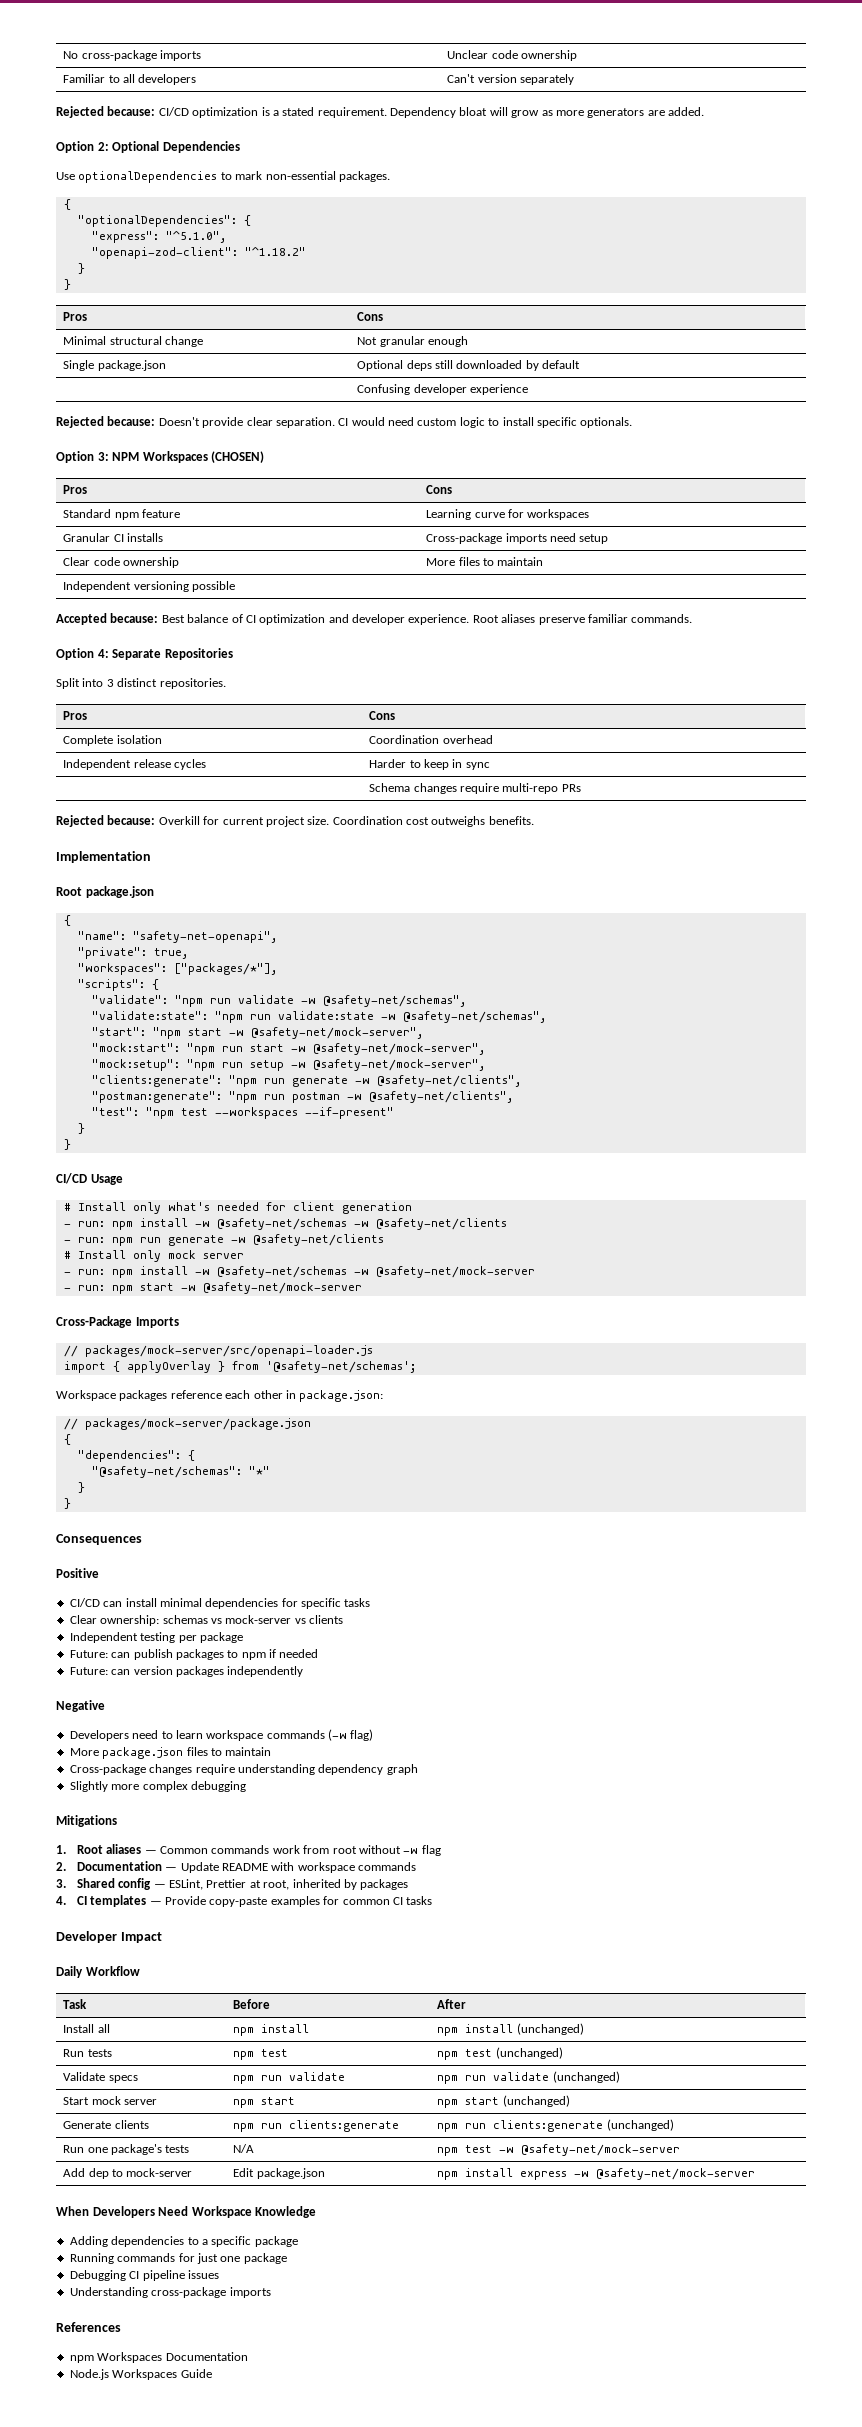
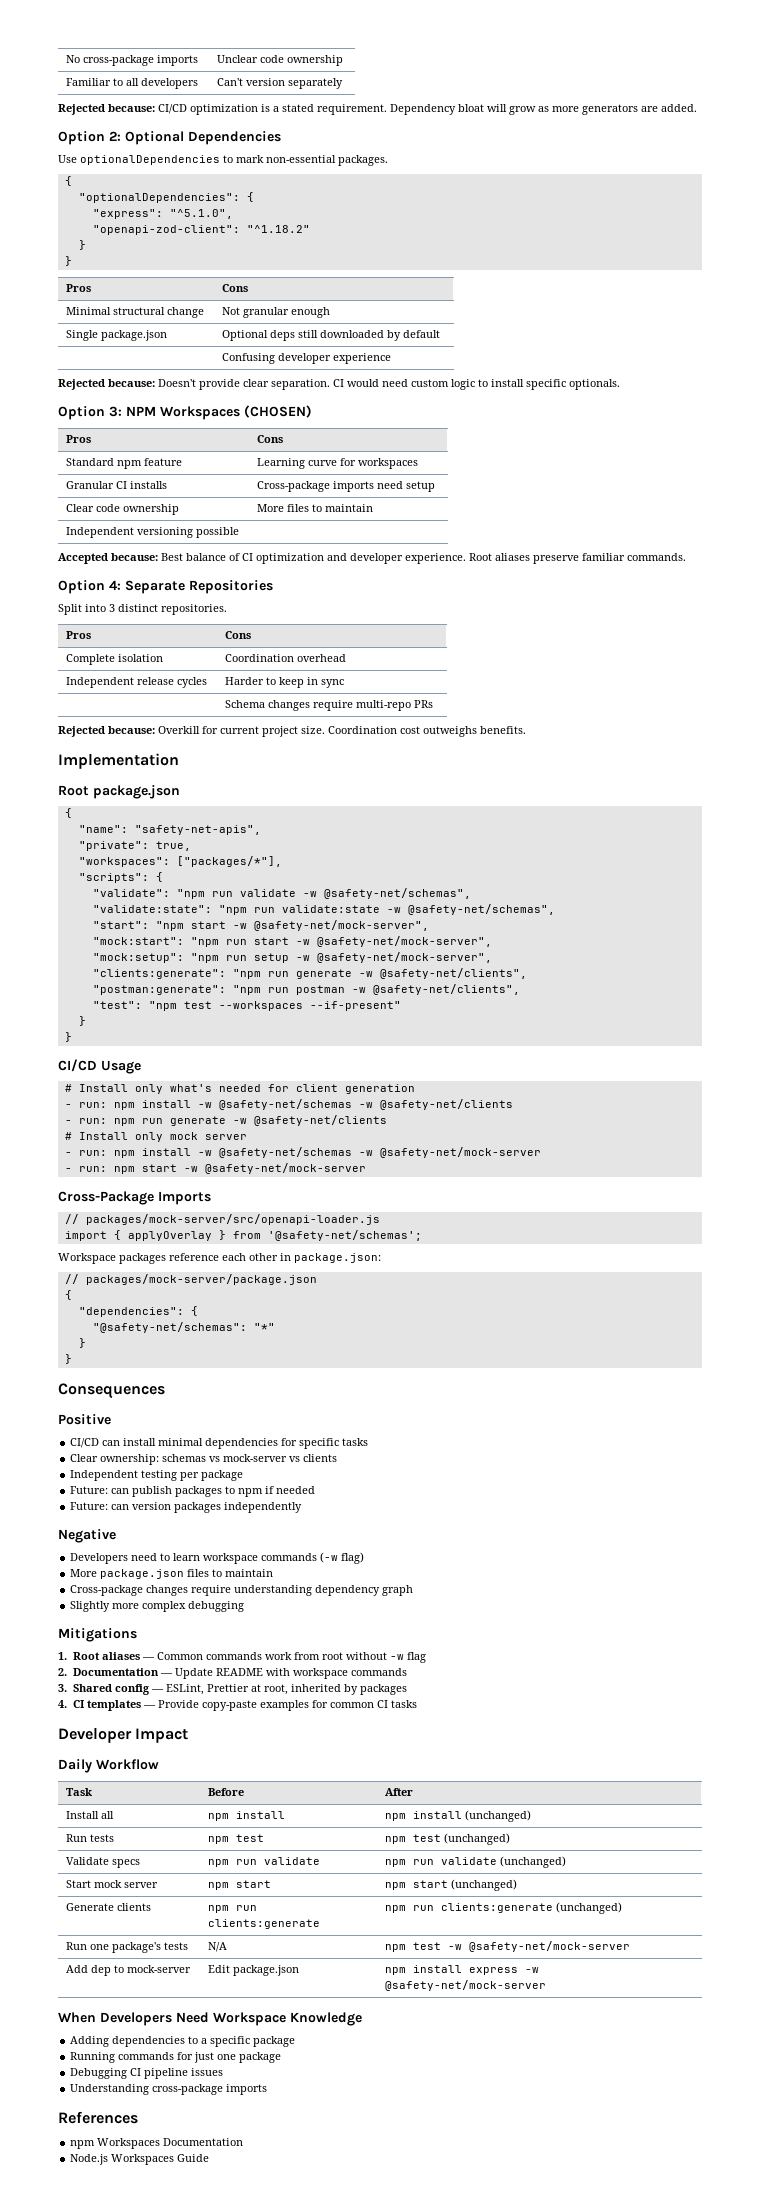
[132,931,277,943] "safety-net-openapi", -> [134,825,261,835] "safety-net-apis",

